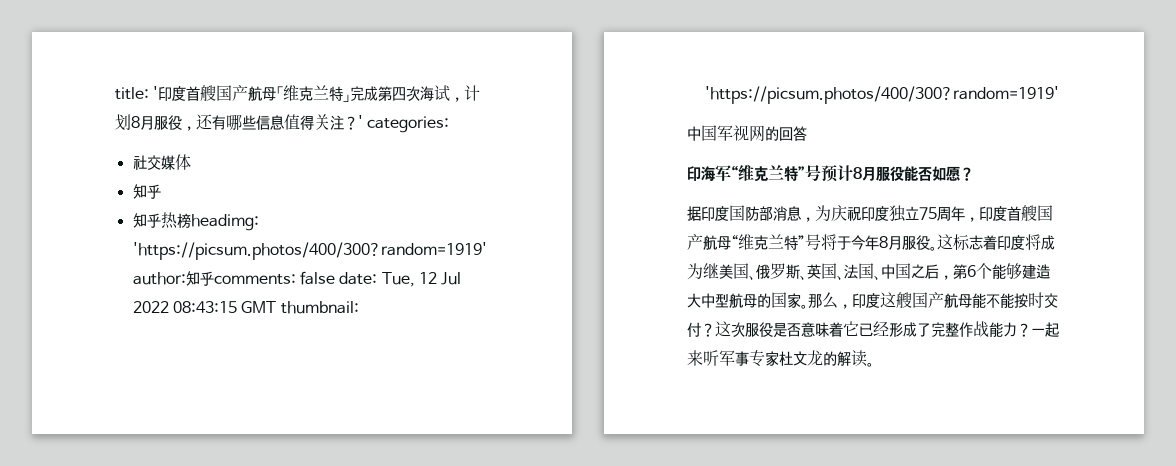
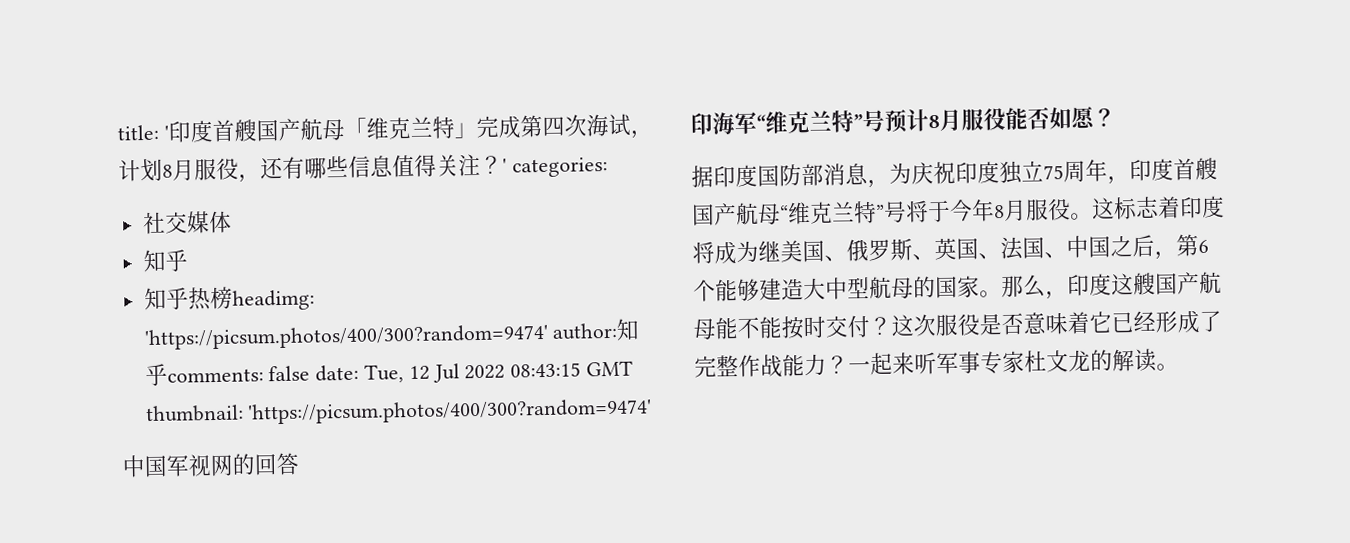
[132,242,487,260] 'https://picsum.photos/400/300?random=1919' -> [143,323,549,351] 'https://picsum.photos/400/300?random=9474'
[704,86,1059,104] 'https://picsum.photos/400/300?random=1919' -> [247,398,653,425] 'https://picsum.photos/400/300?random=9474'

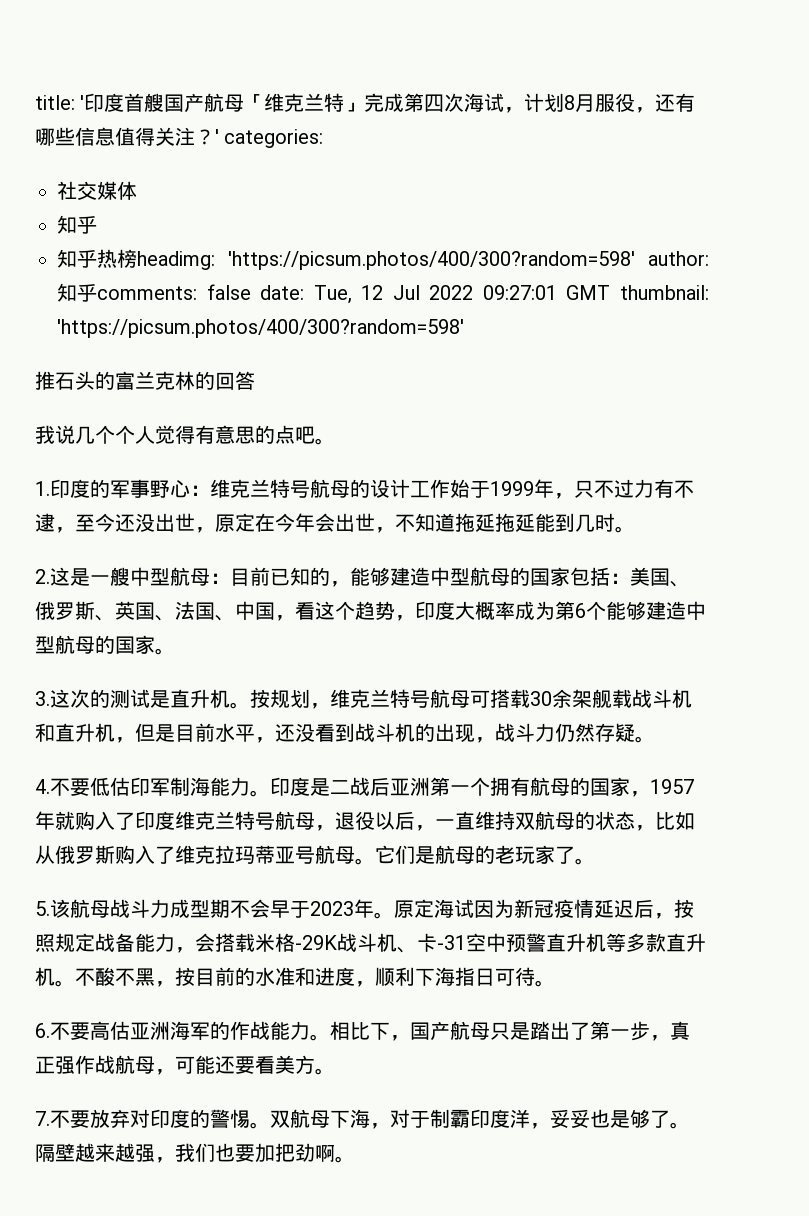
[143,323,549,351] 'https://picsum.photos/400/300?random=9474' -> [228,251,635,270] 'https://picsum.photos/400/300?random=598'
[510,362,582,378] 08:43:15 -> [482,285,557,300] 09:27:01
[247,398,653,425] [122,452,300,478] [690,106,1116,135] [691,157,1218,189] [691,195,1225,226] [692,240,781,265] 'https://picsum.photos/400/300?random=9474' // 中国军视网的回答 // 印海军“维克兰特”号预计8月服役能否如愿？ // 据印度国防部消息，为庆祝印度独立75周年，印度首艘国产航母“维克兰特”号将于今年8月服役。这标志着印度将成为继 -> [57,319,464,338] [35,371,255,390] [35,425,335,445] [35,479,694,499] [35,513,635,533] [35,567,630,587] 'https://picsum.photos/400/300?random=598' // 推石头的富兰克林的回答 // 我说几个个人觉得有意思的点吧。 // 1.印度的军事野心：维克兰特号航母的设计工作始于1999年，只不过力有不逮，至今还没出世，原定在今年会出世，不知道拖延拖延能到几时。 // 2.这是一艘中型航母：目前已知的，能够建造中型航母的国家包括：
[1110,234,1177,260] 之后， -> [275,601,555,621] ，看这个趋势，印度大概率成为
[803,277,826,301] 大 -> (686, 610) none
[1001,271,1222,300] [693,310,1222,340] [694,348,1157,378] 那么，印度这艘国产航母能不能按时交付？这次服役是否意味着它已经形成了完整作战能力？一起来听军事专家杜文龙的解读 -> [35,689,692,709] [35,723,655,743] [35,777,694,797] [35,811,695,831] [35,845,595,865] [35,899,694,919] [35,933,706,953] [35,967,555,987] [35,1021,690,1041] [35,1055,335,1075] [35,1109,690,1129] [35,1143,335,1163] // 3.这次的测试是直升机。按规划，维克兰特号航母可搭载30余架舰载战斗机和直升机，但是目前水平，还没看到战斗机的出现，战斗力仍然存疑。 // 4.不要低估印军制海能力。印度是二战后亚洲第一个拥有航母的国家，1957年就购入了印度维克兰特号航母，退役以后，一直维持双航母的状态，比如从俄罗斯购入了维克拉玛蒂亚号航母。它们是航母的老玩家了。 // 5.该航母战斗力成型期不会早于2023年。原定海试因为新冠疫情延迟后，按照规定战备能力，会搭载米格-29K战斗机、卡-31空中预警直升机等多款直升机。不酸不黑，按目前的水准和进度，顺利下海指日可待。 // 6.不要高估亚洲海军的作战能力。相比下，国产航母只是踏出了第一步，真正强作战航母，可能还要看美方。 // 7.不要放弃对印度的警惕。双航母下海，对于制霸印度洋，妥妥也是够了。隔壁越来越强，我们也要加把劲啊

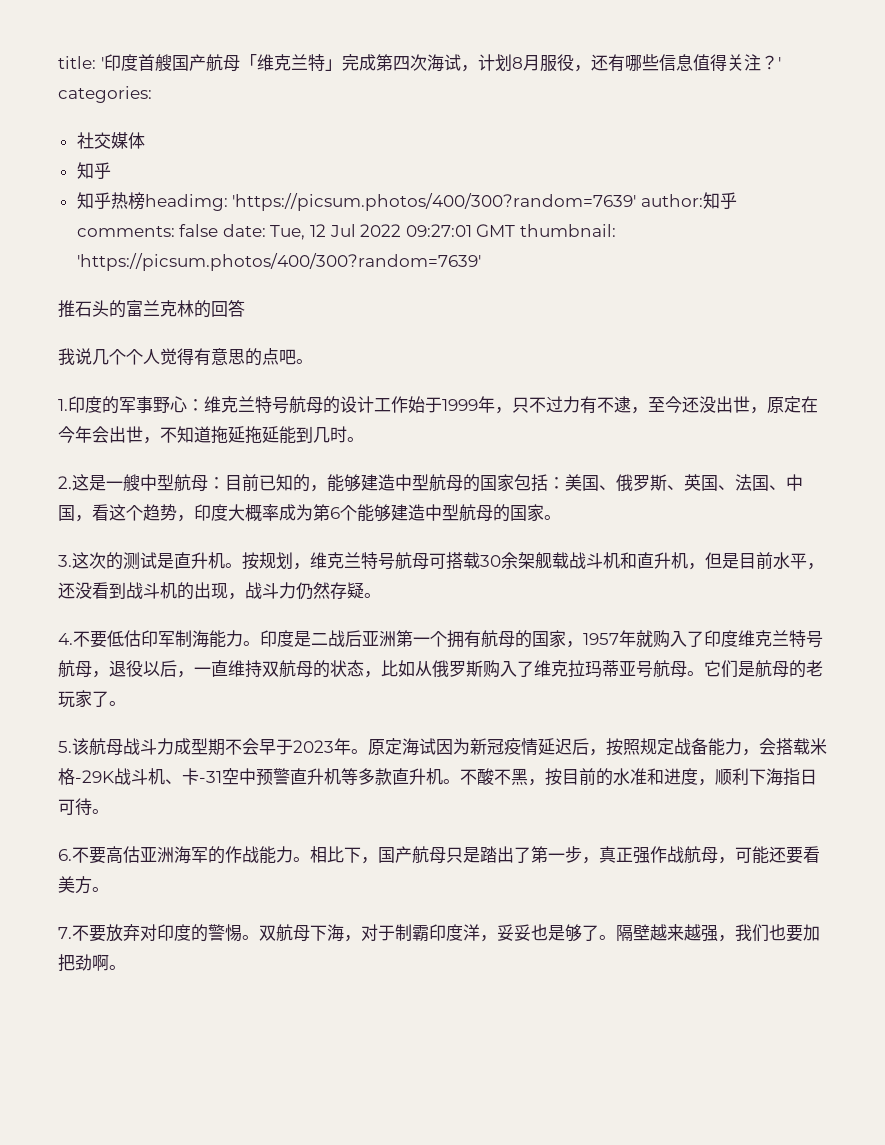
[228,251,635,270] 'https://picsum.photos/400/300?random=598' -> [232,193,637,211] 'https://picsum.photos/400/300?random=7639'
[57,319,464,338] 'https://picsum.photos/400/300?random=598' -> [76,253,481,271] 'https://picsum.photos/400/300?random=7639'

